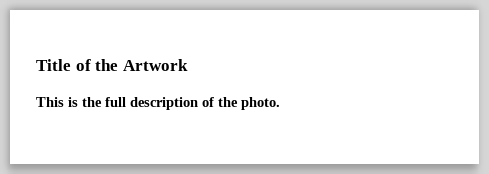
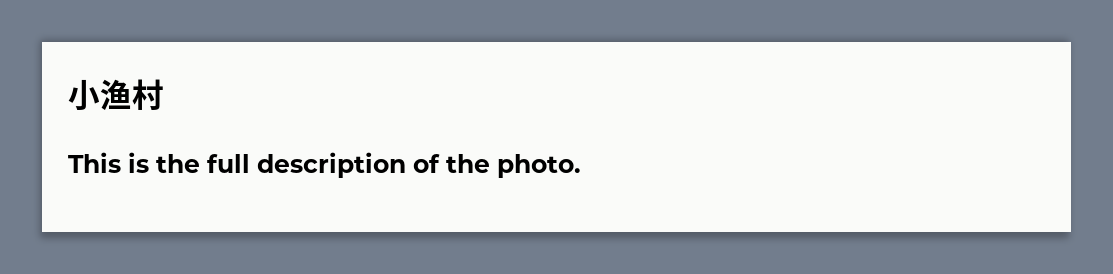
[36,59,188,71] Title of the Artwork -> [68,79,164,111] 小渔村

